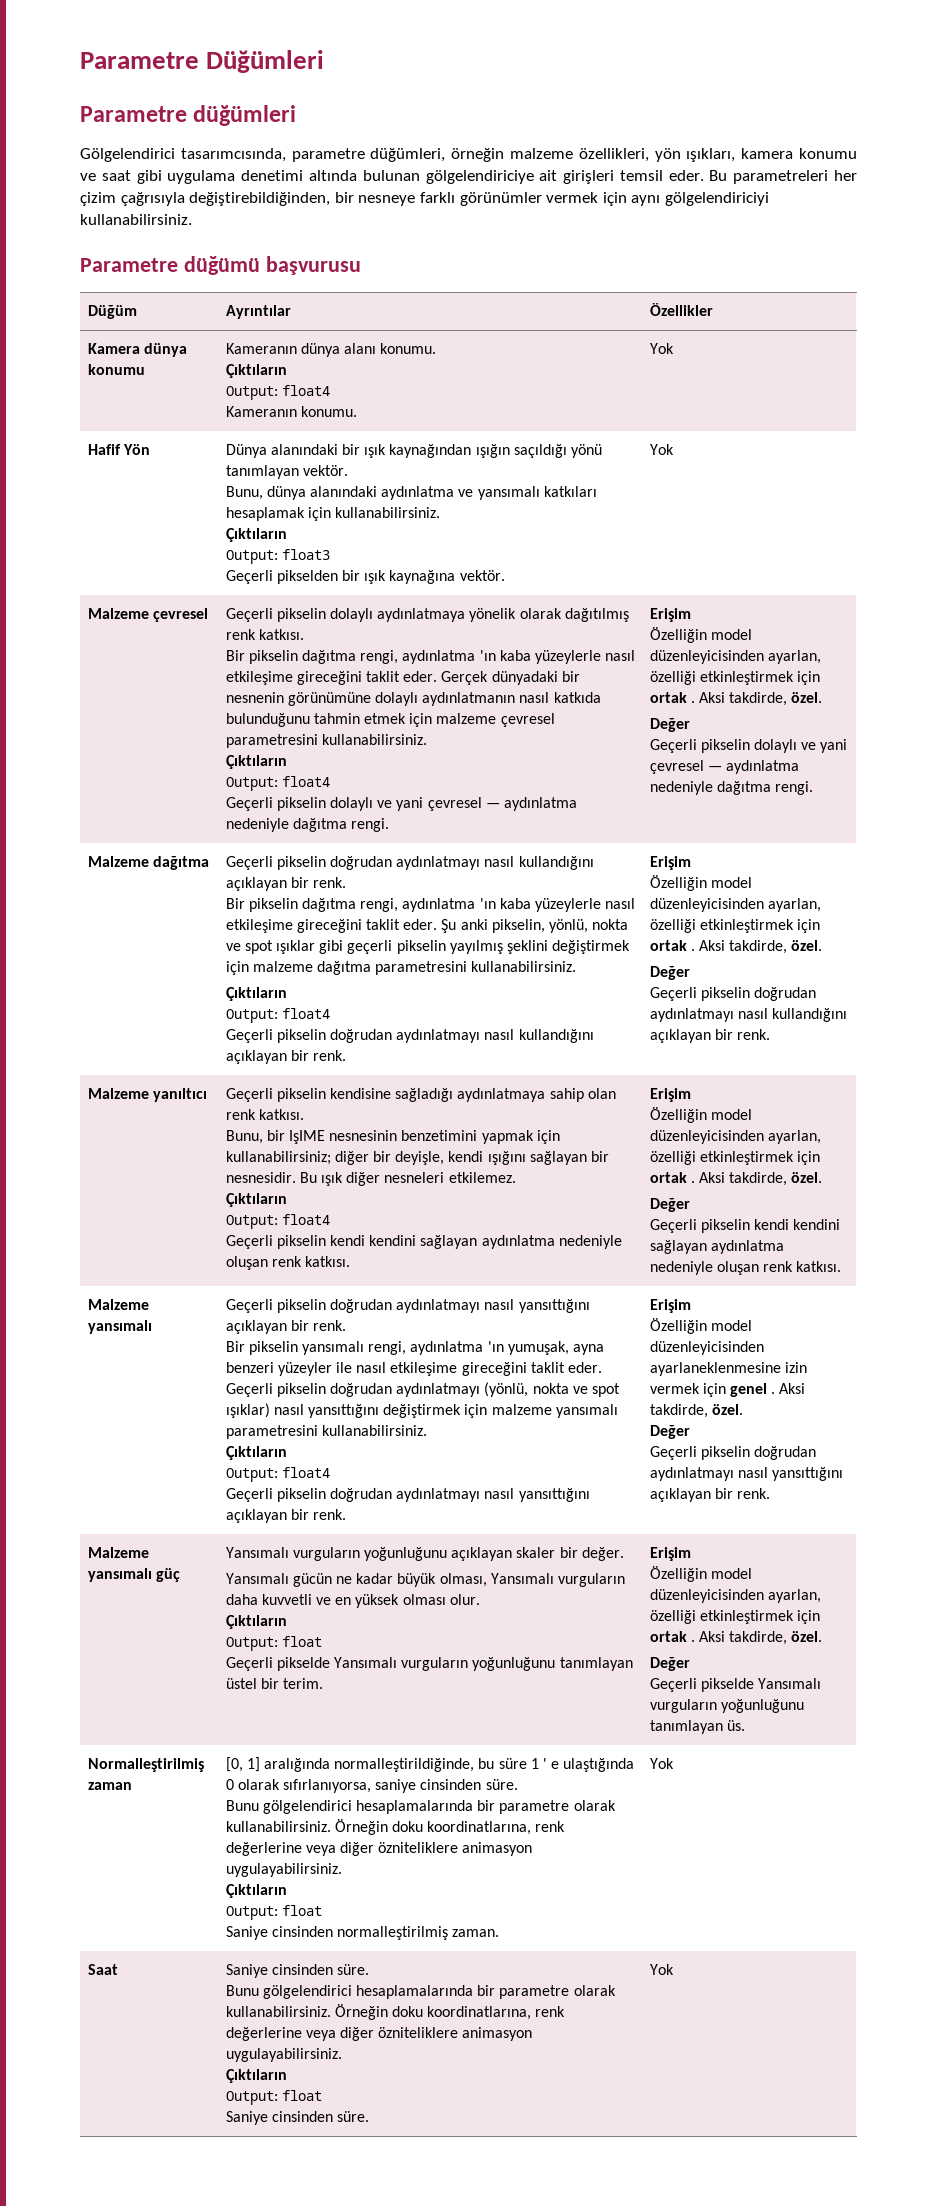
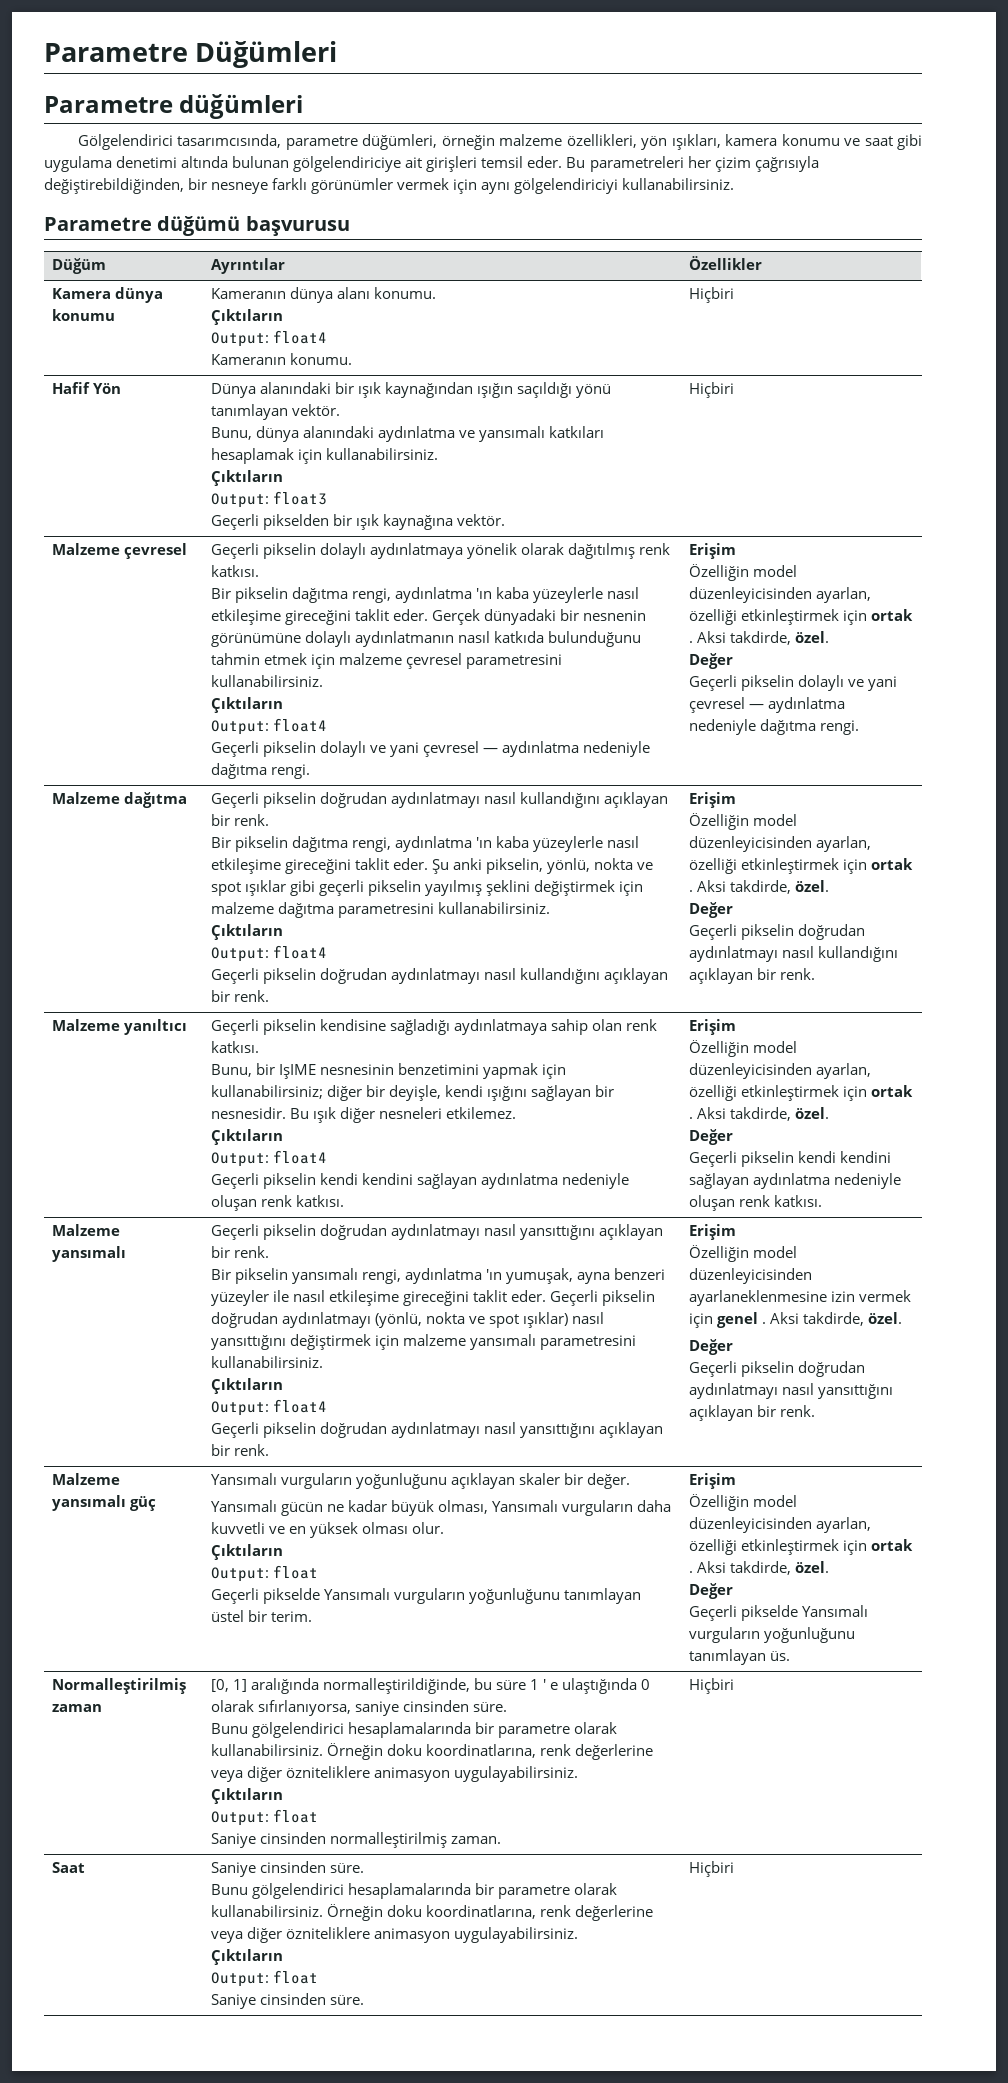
[649,343,674,354] Yok -> [688,287,734,303] Hiçbiri
[649,444,674,455] Yok -> [688,382,734,398] Hiçbiri
[649,1758,674,1769] Yok -> [688,1678,734,1694] Hiçbiri
[649,1964,674,1975] Yok -> [688,1861,734,1877] Hiçbiri

